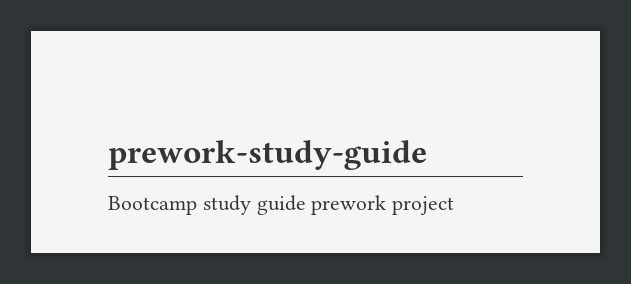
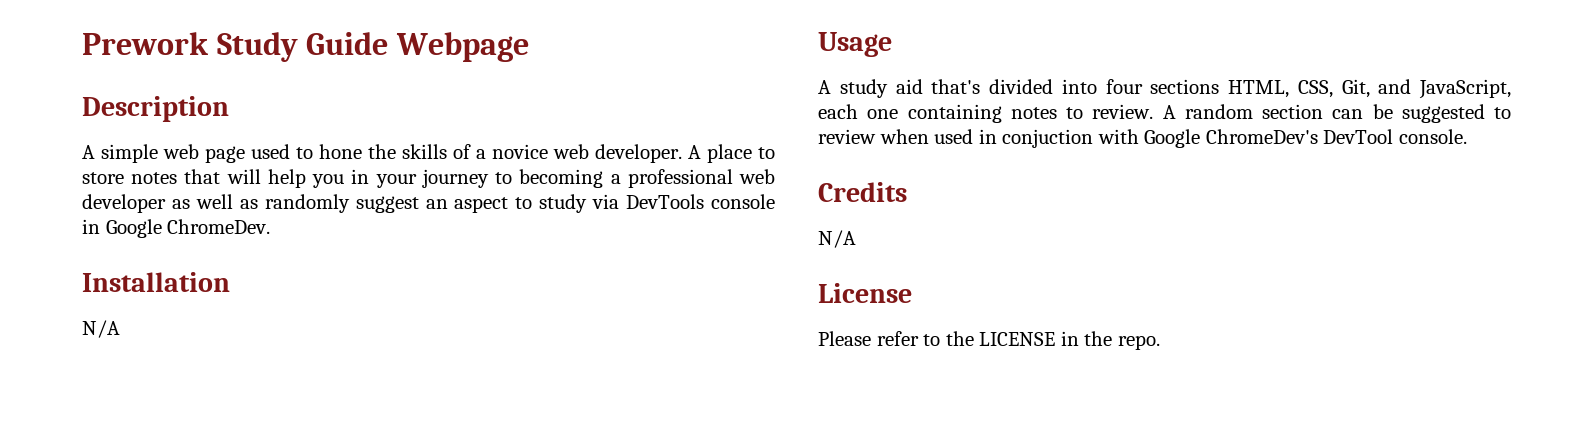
[108,140,427,170] [108,195,455,215] prework-study-guide // Bootcamp study guide prework project -> [82,32,529,62] [82,96,229,122] [82,144,775,163] [82,169,776,188] [82,194,775,213] [82,219,271,238] [82,272,230,292] [82,320,120,338] [818,32,892,57] [818,79,1511,99] [818,104,1511,123] [818,129,1467,148] [818,182,907,202] [818,230,856,248] [818,283,912,303] [818,331,1160,350] Prework Study Guide Webpage // Description // A simple web page used to hone the skills of a novice web developer. A place to store notes that will help you in your journey to becoming a professional web developer as well as randomly suggest an aspect to study via DevTools console in Google ChromeDev. // Installation // N/A // Usage // A study aid that's divided into four sections HTML, CSS, Git, and JavaScript, each one containing notes to review. A random section can be suggested to review when used in conjuction with Google ChromeDev's DevTool console. // Credits // N/A // License // Please refer to the LICENSE in the repo.

